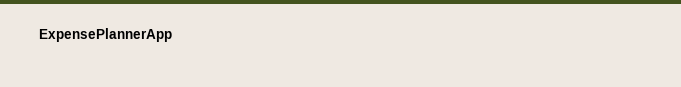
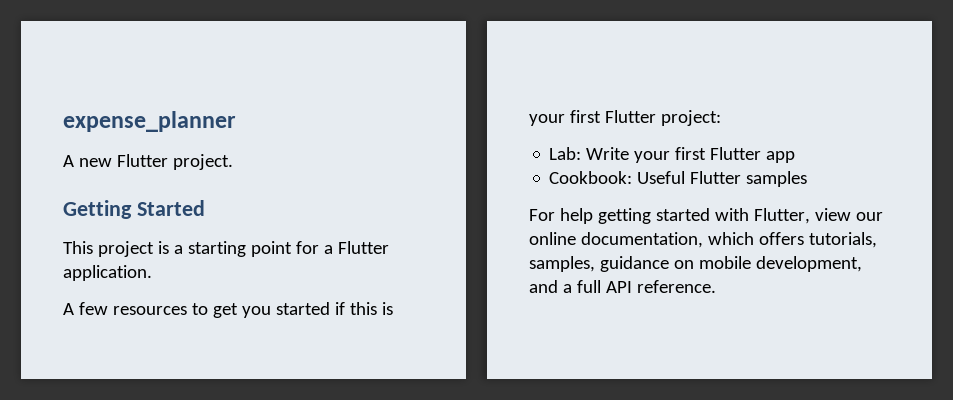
[39,28,172,42] ExpensePlannerApp -> [63,111,236,132] [63,154,233,170] [63,200,205,219] [63,241,389,257] [63,265,152,281] [63,302,393,318] [529,110,721,126] [549,147,796,163] [549,171,808,187] [529,208,883,224] [529,232,877,248] [529,256,862,272] [529,280,716,293] expense_planner // A new Flutter project. // Getting Started // This project is a starting point for a Flutter application. // A few resources to get you started if this is your first Flutter project: // Lab: Write your first Flutter app // Cookbook: Useful Flutter samples // For help getting started with Flutter, view our online documentation, which offers tutorials, samples, guidance on mobile development, and a full API reference.

